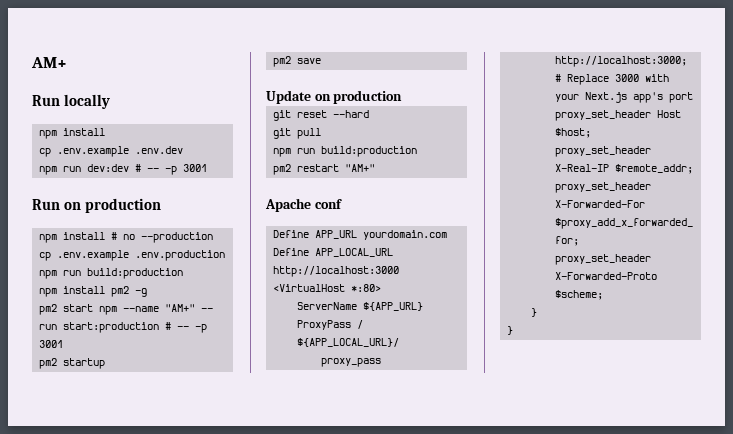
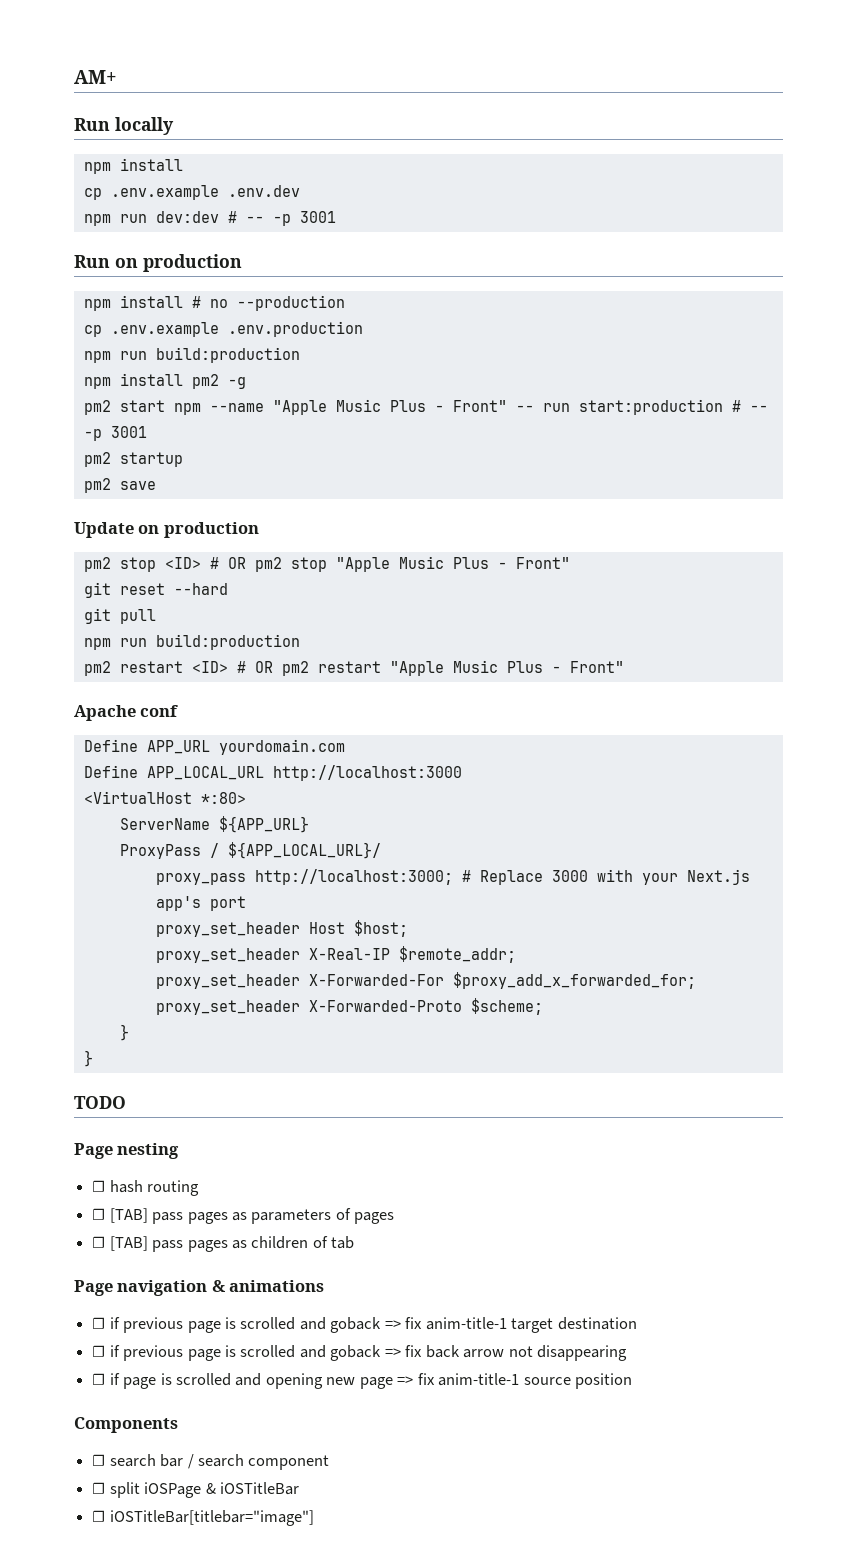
[165,304,196,312] "AM+" -> [272,399,507,415] "Apple Music Plus - Front"
(403, 97) none -> [83,556,570,572] // pm2 stop <ID> # OR pm2 stop "Apple Music Plus - Front"
[345,164,376,172] "AM+" -> [191,660,624,676] <ID> # OR pm2 restart "Apple Music Plus - Front"
(514, 330) none -> [74,1096,126,1109] [74,1143,180,1159] [92,1180,200,1196] [92,1208,395,1224] [92,1236,355,1252] [74,1280,325,1296] [92,1317,637,1333] [92,1345,628,1361] [92,1373,633,1389] [74,1417,178,1433] [92,1454,330,1470] [92,1482,299,1498] [92,1510,314,1526] // TODO // Page nesting // ☐ hash routing // ☐ [TAB] pass pages as parameters of pages // ☐ [TAB] pass pages as children of tab // Page navigation & animations // ☐ if previous page is scrolled and goback => fix anim-title-1 target destination // ☐ if previous page is scrolled and goback => fix back arrow not disappearing // ☐ if page is scrolled and opening new page => fix anim-title-1 source position // Components // ☐ search bar / search component // ☐ split iOSPage & iOSTitleBar // ☐ iOSTitleBar[titlebar="image"]

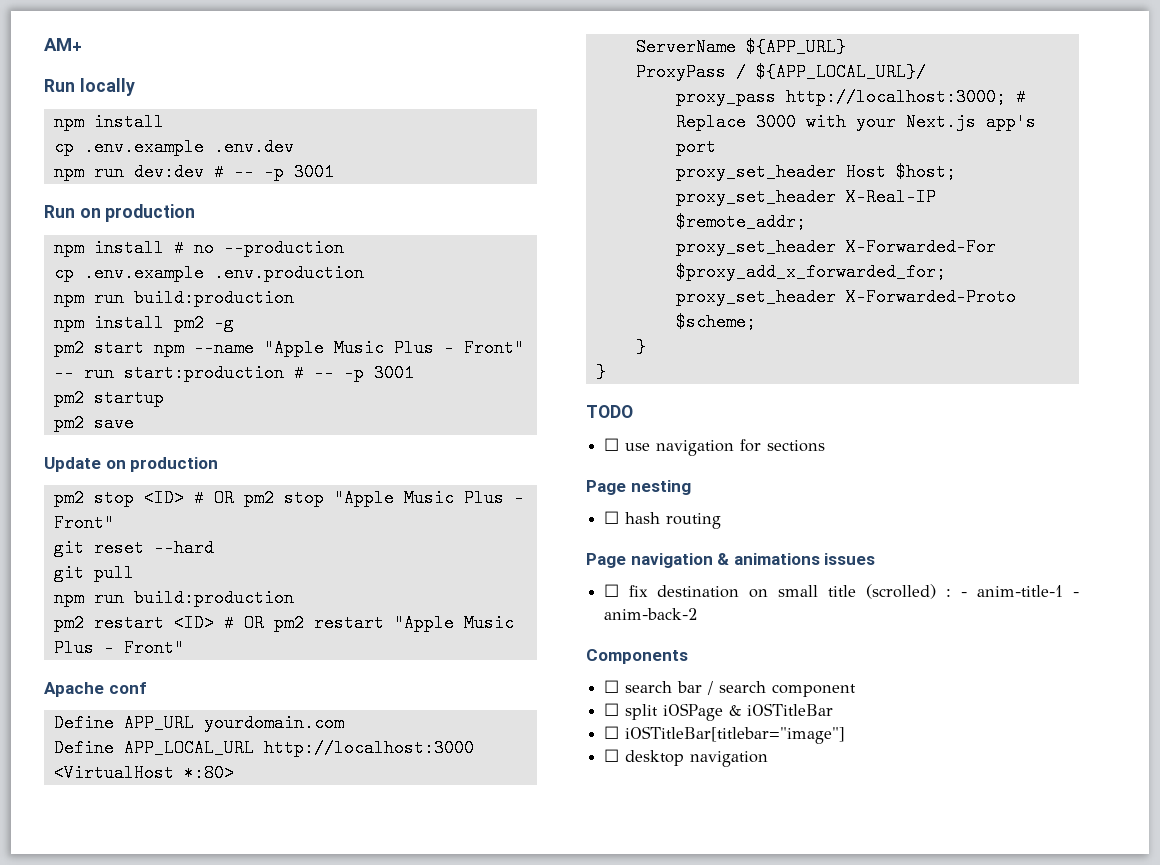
(126, 1102) none -> [604,438,826,456] // ☐ use navigation for sections
[92,1208,395,1224] [92,1236,355,1252] // ☐ [TAB] pass pages as parameters of pages // ☐ [TAB] pass pages as children of tab -> (722, 521) none
[92,1317,637,1333] [92,1345,628,1361] [92,1373,633,1389] // ☐ if previous page is scrolled and goback => fix anim-title-1 target destination // ☐ if previous page is scrolled and goback => fix back arrow not disappearing // ☐ if page is scrolled and opening new page => fix anim-title-1 source position -> [824,553,876,565] [604,584,1079,599] [604,608,698,620] issues // ☐ fix destination on small title (scrolled) : - anim-title-1 - anim-back-2
(314, 1518) none -> [604,749,769,767] // ☐ desktop navigation

